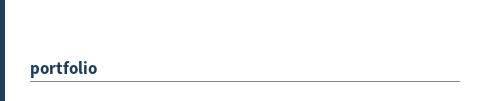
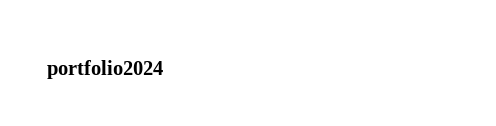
[30,61,97,78] portfolio -> [47,60,163,79] portfolio2024

